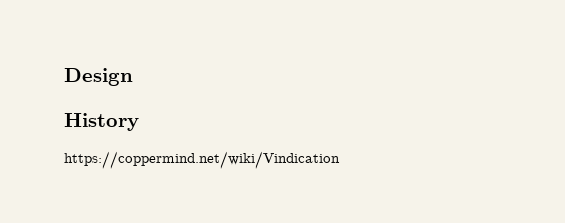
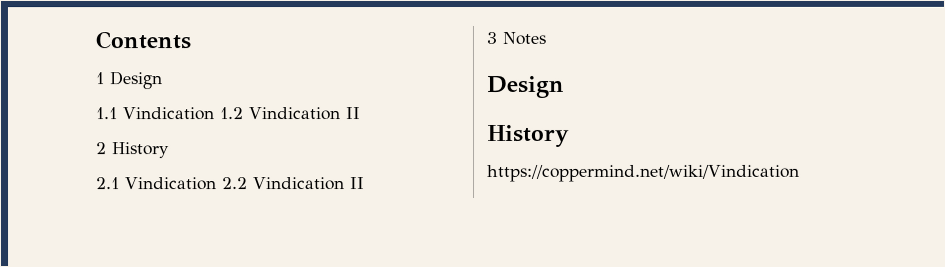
(64, 77) none -> [95,31,191,50] [95,71,162,90] [95,107,360,121] [96,142,170,159] [96,177,365,191] [486,31,546,45] Contents // 1 Design // 1.1 Vindication 1.2 Vindication II // 2 History // 2.1 Vindication 2.2 Vindication II // 3 Notes //

